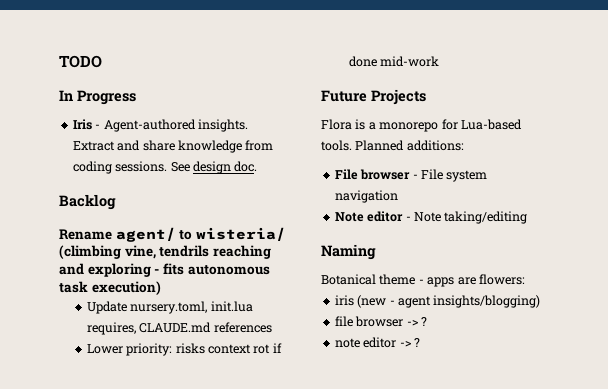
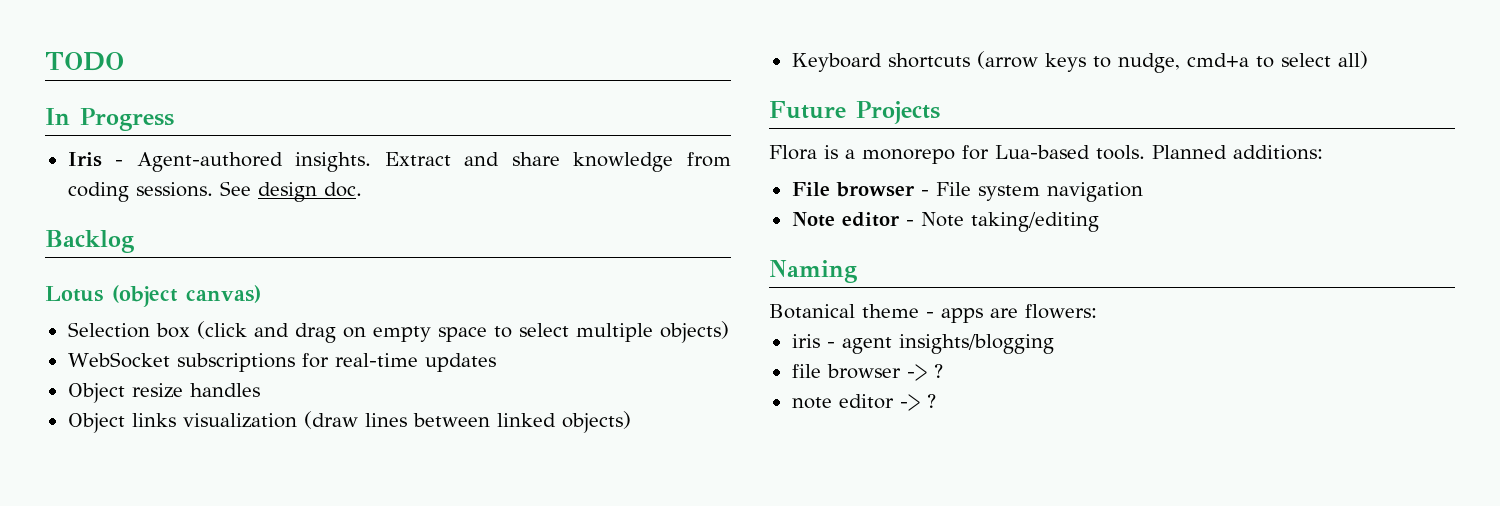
[59,227,286,242] [59,245,271,259] [59,263,270,277] [59,281,161,295] [86,301,253,314] [86,322,272,335] [86,343,282,356] [348,56,440,67] Rename agent/ to wisteria/ (climbing vine, tendrils reaching and exploring - fits autonomous task execution) // Update nursery.toml, init.lua requires, CLAUDE.md references // Lower priority: risks context rot if done mid-work -> [45,285,261,307] [67,321,729,343] [67,352,496,372] [67,383,260,403] [67,411,631,433] [791,51,1368,73] Lotus (object canvas) // Selection box (click and drag on empty space to select multiple objects) // WebSocket subscriptions for real-time updates // Object resize handles // Object links visualization (draw lines between linked objects) // Keyboard shortcuts (arrow keys to nudge, cmd+a to select all)
[357,295,387,308] (new -> (820, 341) none
[433,295,541,308] insights/blogging) -> [898,334,1054,354] insights/blogging

